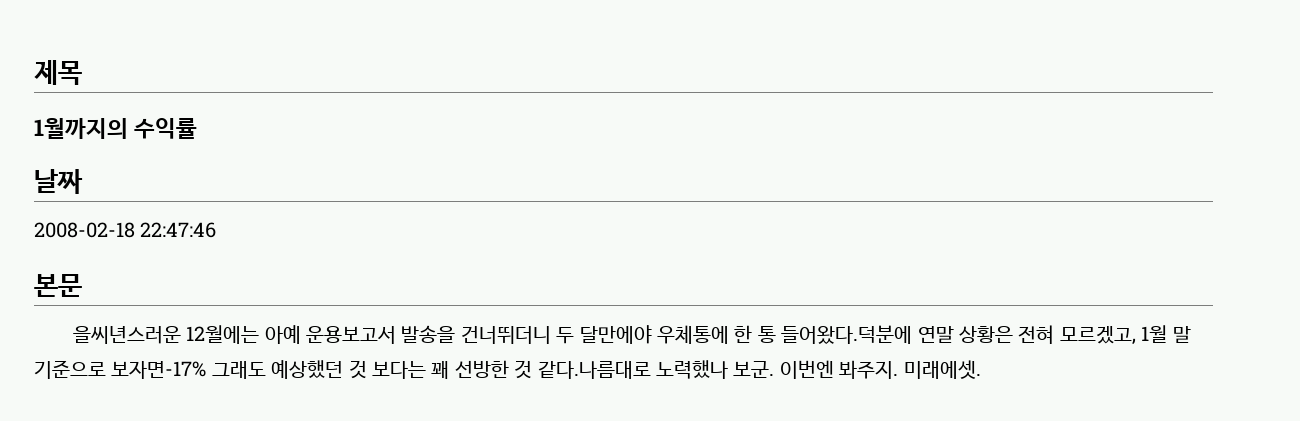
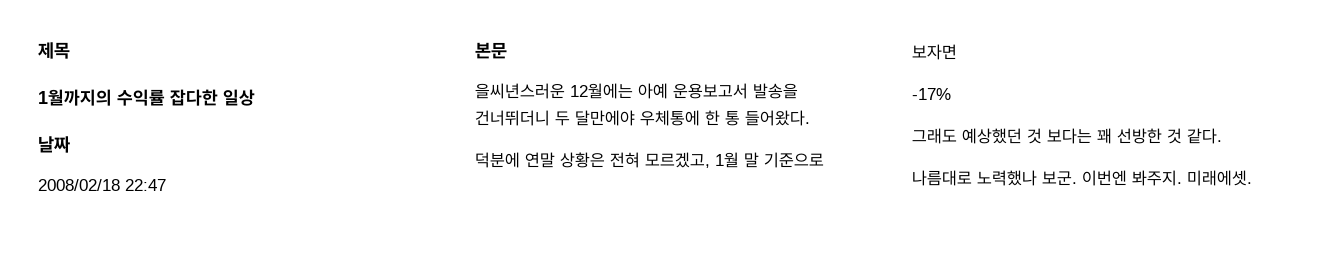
(198, 128) none -> [170,89,255,106] 잡다한 일상
[34,222,217,238] 2008-02-18 22:47:46 -> [38,179,166,191] 2008/02/18 22:47
[781,325,913,344] 들어왔다.덕분에 -> [745,110,810,126] [475,152,520,168] 들어왔다. // 덕분에
[111,361,207,379] 보자면-17% -> [912,44,957,60] [912,88,951,100] 보자면 // -17% //
[537,361,651,379] 같다.나름대로 -> [1187,128,1222,144] [912,170,972,186] 같다. // 나름대로

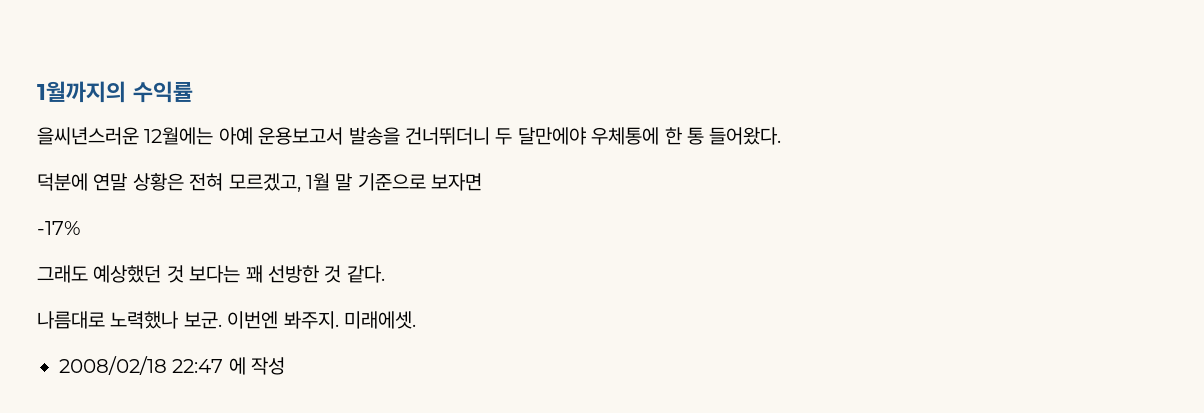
[38,42,70,59] 제목 // -> (37, 92) none
[170,89,255,106] [38,136,70,153] [38,179,166,191] [475,42,507,59] 잡다한 일상 // 날짜 // 2008/02/18 22:47 // 본문 -> (193, 92) none
(1252, 178) none -> [59,356,286,375] // 2008/02/18 22:47 에 작성

